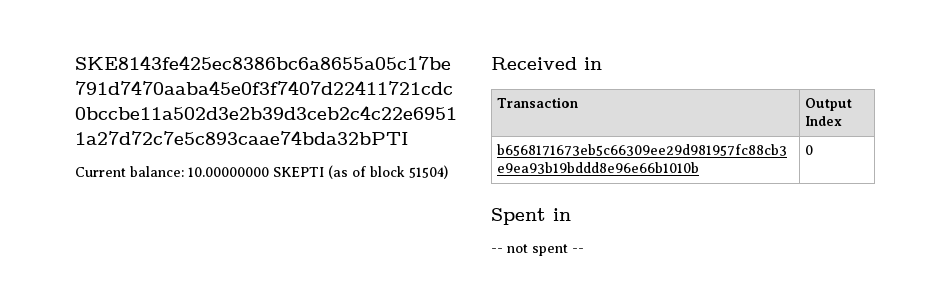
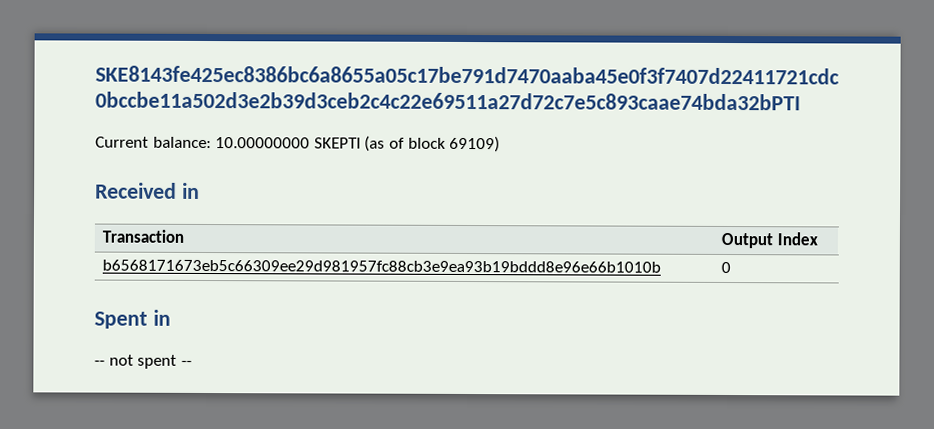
[409,165,448,179] 51504) -> [449,135,501,153] 69109)

